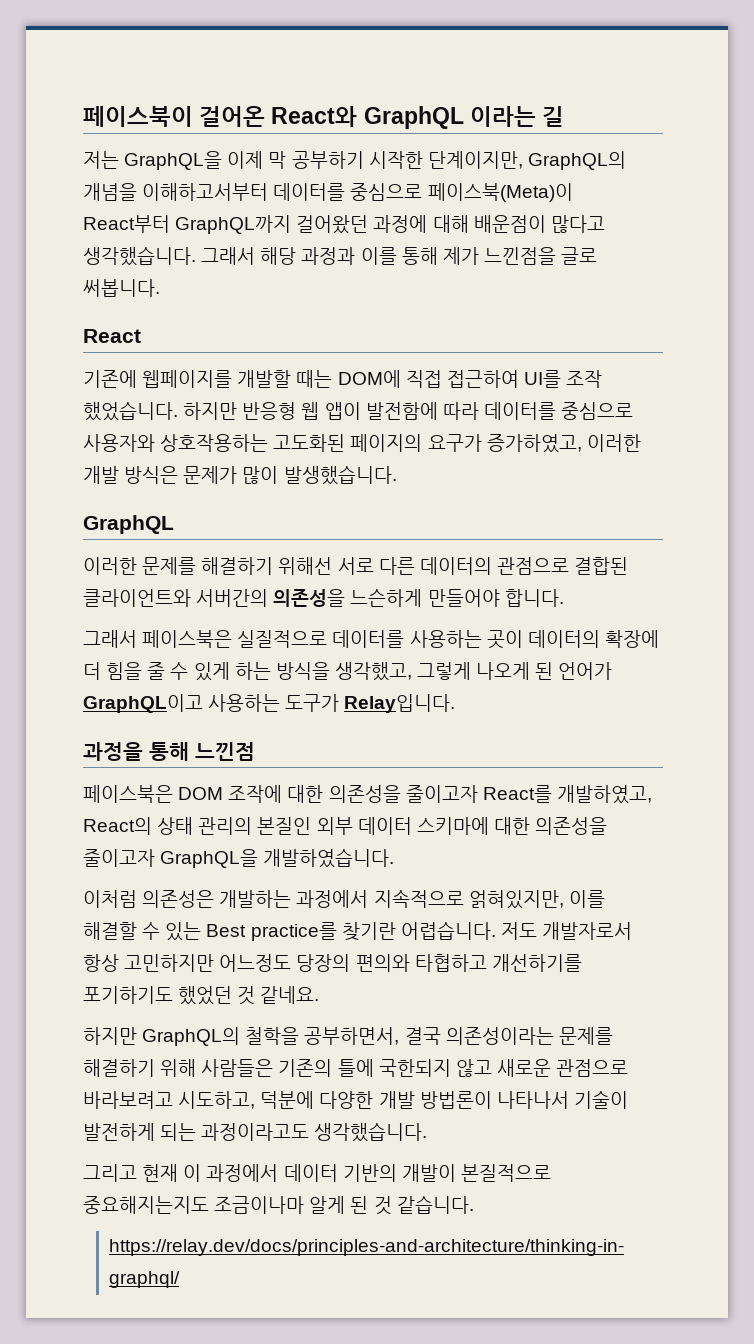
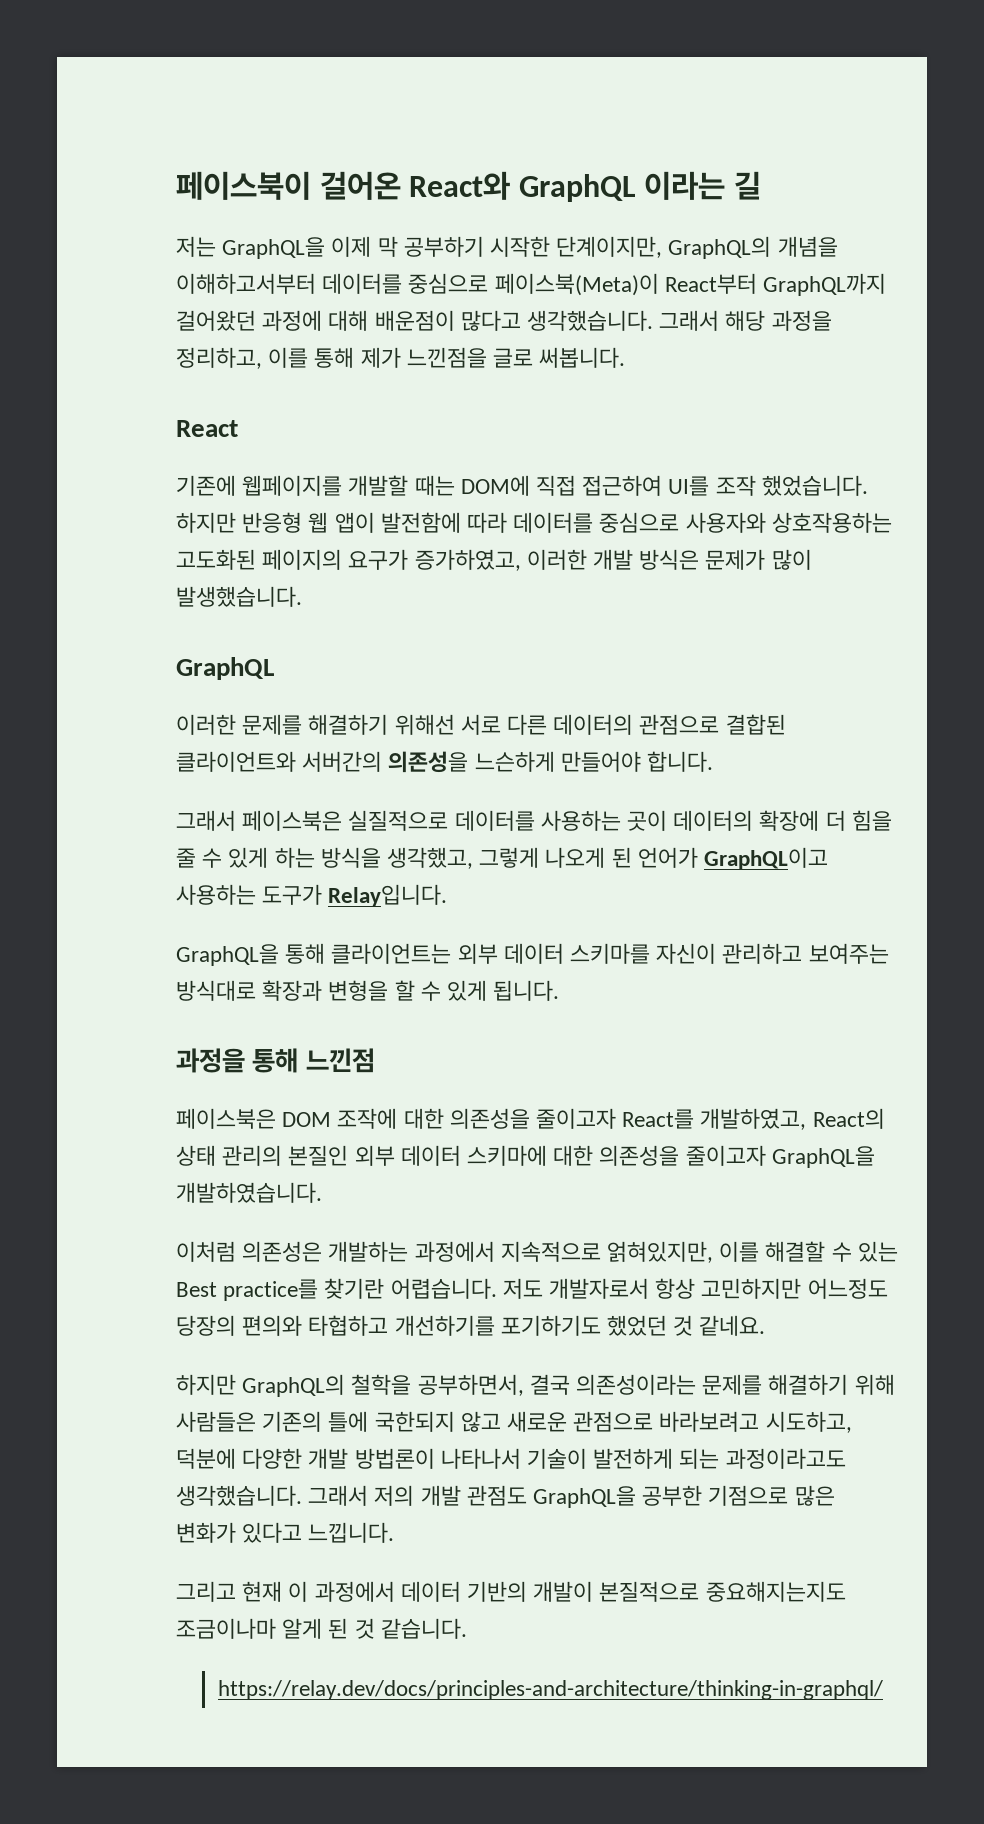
[301,247,356,265] 과정과 -> [771,310,832,331] [176,347,262,369] 과정을 정리하고,
(456, 703) none -> [176,943,889,966] [176,980,560,1001] // GraphQL을 통해 클라이언트는 외부 데이터 스키마를 자신이 관리하고 보여주는 방식대로 확장과 변형을 할 수 있게 됩니다.
(428, 1132) none -> [308,1485,835,1508] [176,1522,395,1543] 그래서 저의 개발 관점도 GraphQL을 공부한 기점으로 많은 변화가 있다고 느낍니다.

